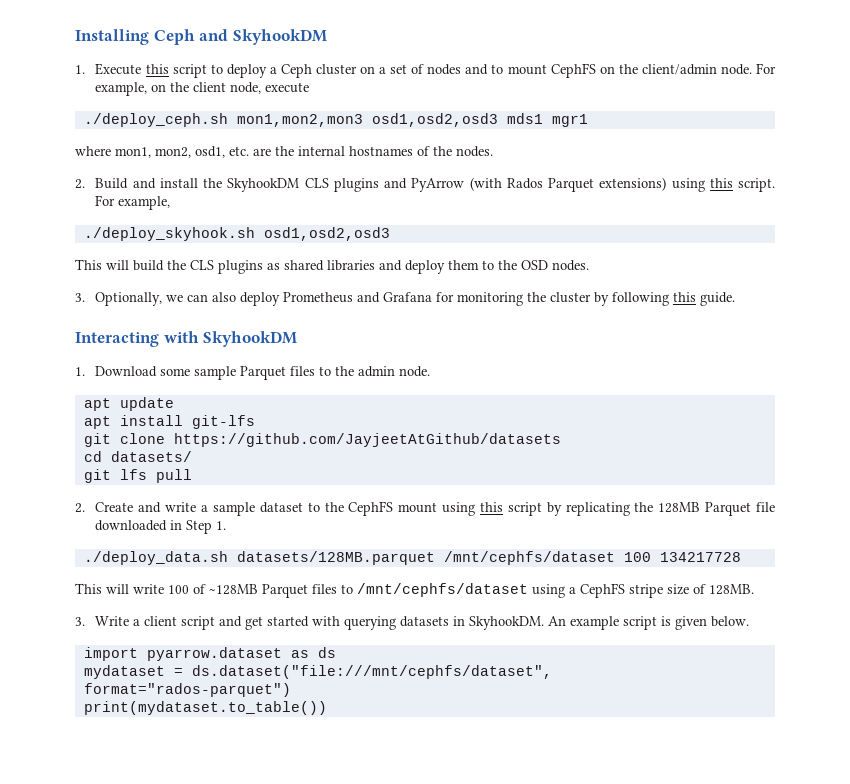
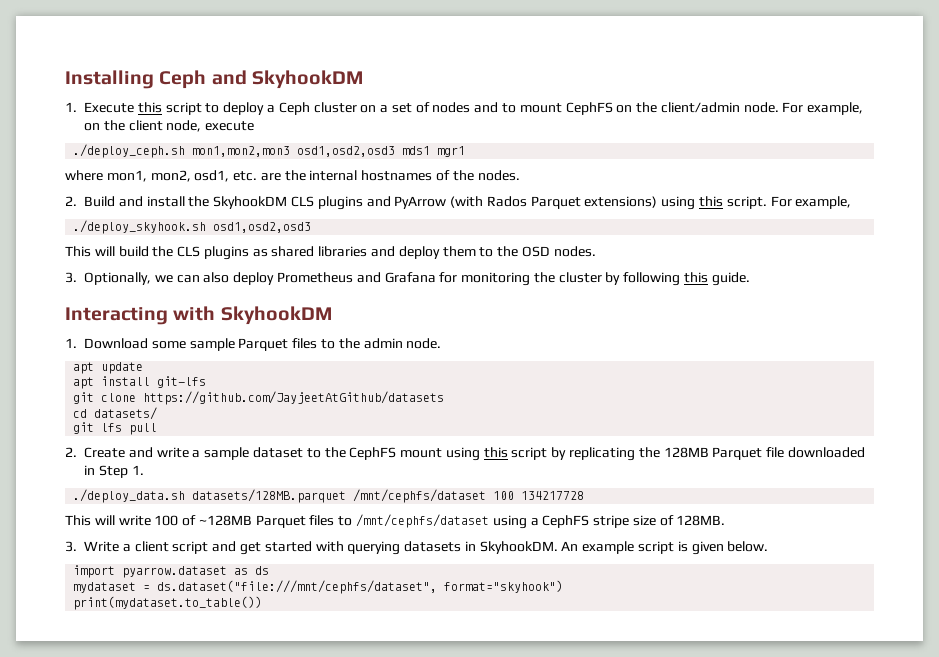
[83,683,291,697] format="rados-parquet") -> [444,580,564,593] format="skyhook")

